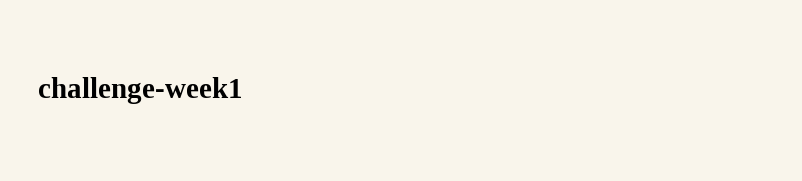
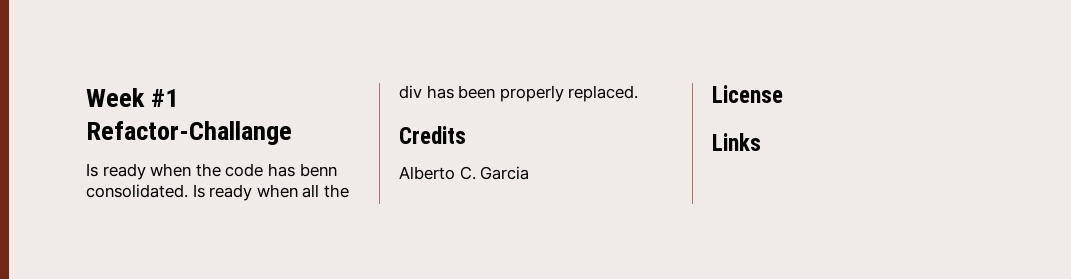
[38,77,243,104] challenge-week1 -> [86,88,179,107] [86,121,292,145] [86,163,337,180] [86,184,349,201] [399,85,639,102] [399,126,466,144] [399,166,530,180] [712,85,783,103] [712,133,761,151] Week #1 Refactor-Challange // Is ready when the code has benn consolidated. Is ready when all the div has been properly replaced. // Credits // Alberto C. Garcia // License // Links

